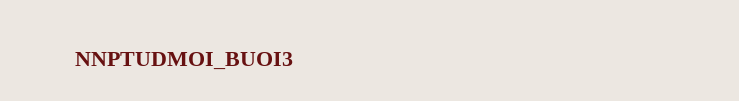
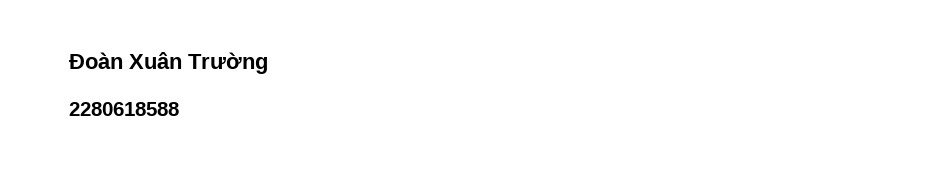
[75,52,293,70] NNPTUDMOI_BUOI3 -> [69,52,268,74] [69,102,179,116] Đoàn Xuân Trường // 2280618588

